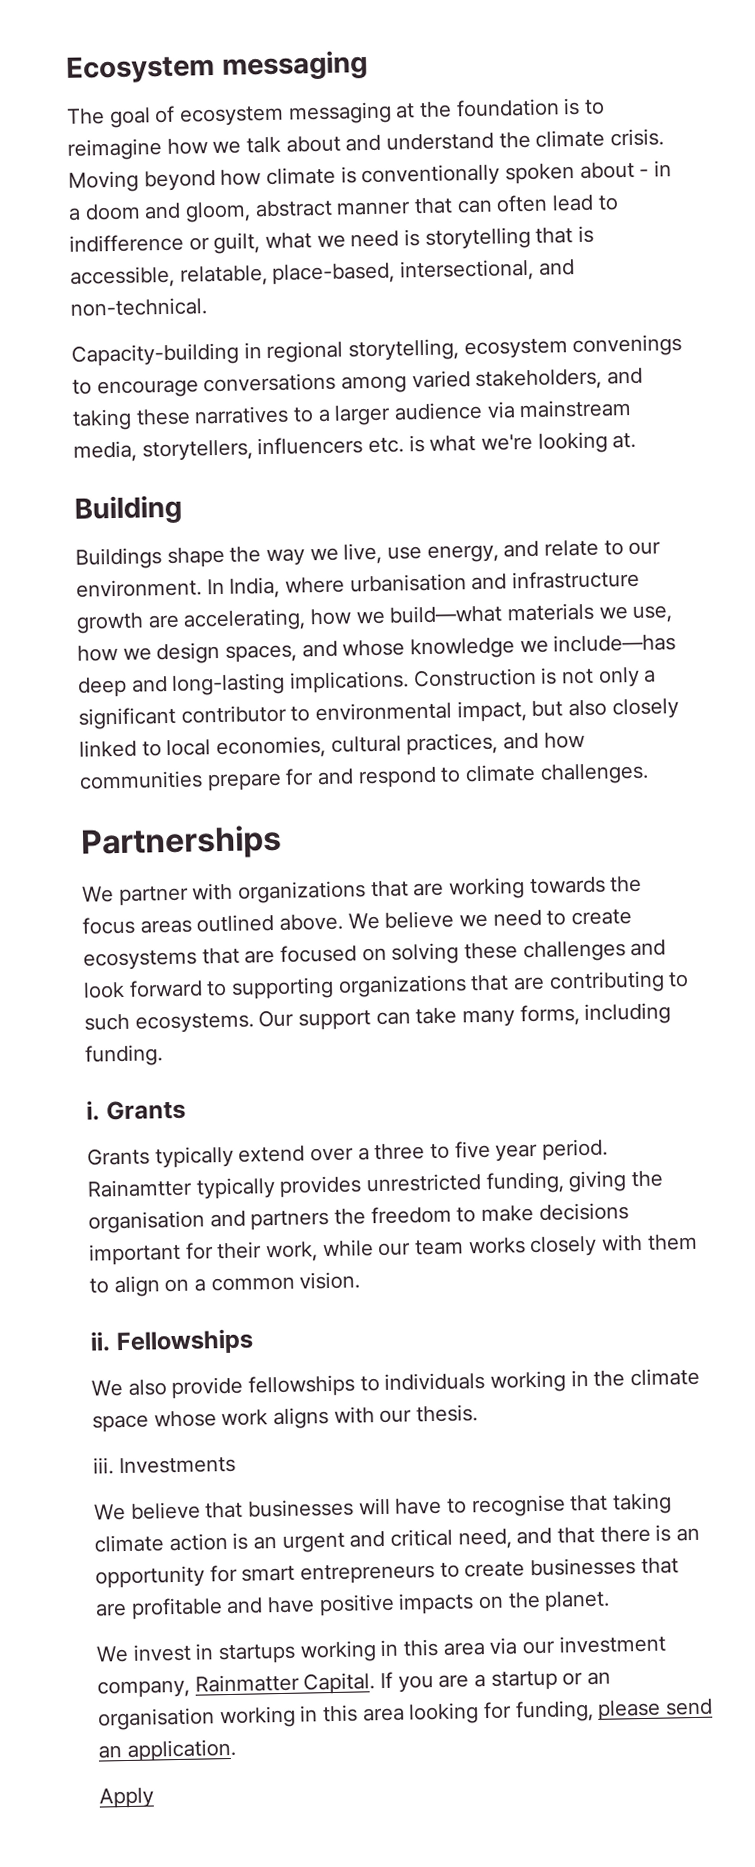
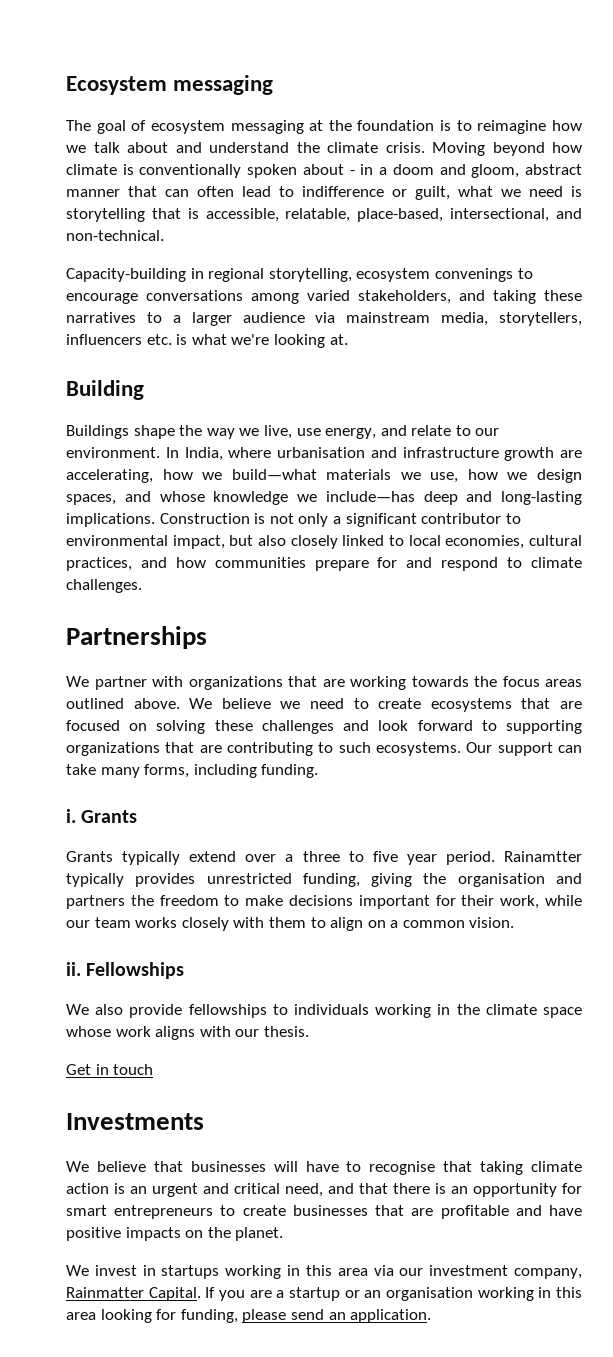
[93,1457,114,1475] iii. -> [66,1064,154,1075] Get in touch //
[99,1787,154,1809] // Apply -> (432, 1316) none

